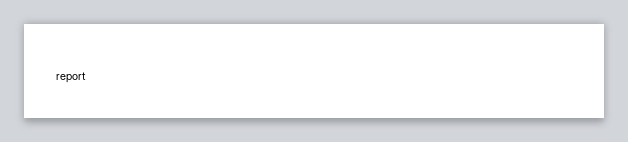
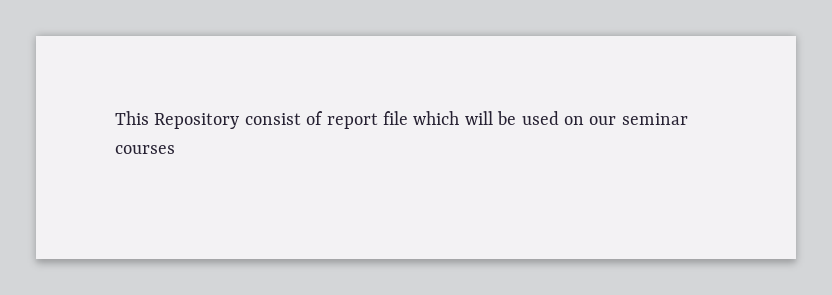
[56,72,86,83] report -> [115,111,688,129] [115,145,175,154] This Repository consist of report file which will be used on our seminar courses

